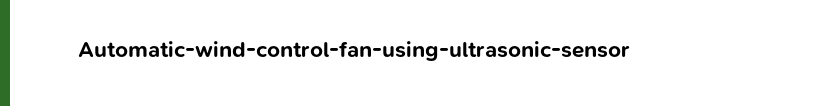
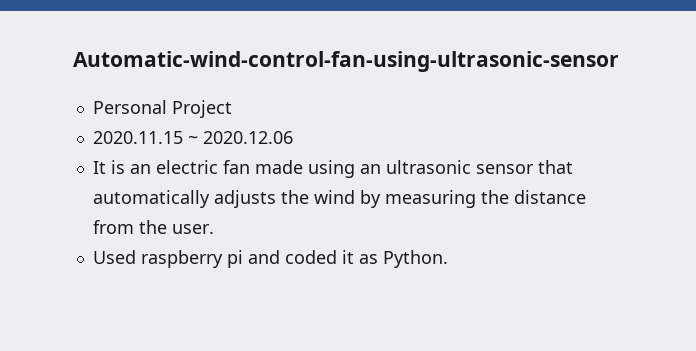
(630, 51) none -> [92,100,232,118] [92,131,293,144] [92,160,573,178] [92,190,586,208] [92,220,214,234] [92,250,448,268] // Personal Project // 2020.11.15 ~ 2020.12.06 // It is an electric fan made using an ultrasonic sensor that automatically adjusts the wind by measuring the distance from the user. // Used raspberry pi and coded it as Python.

